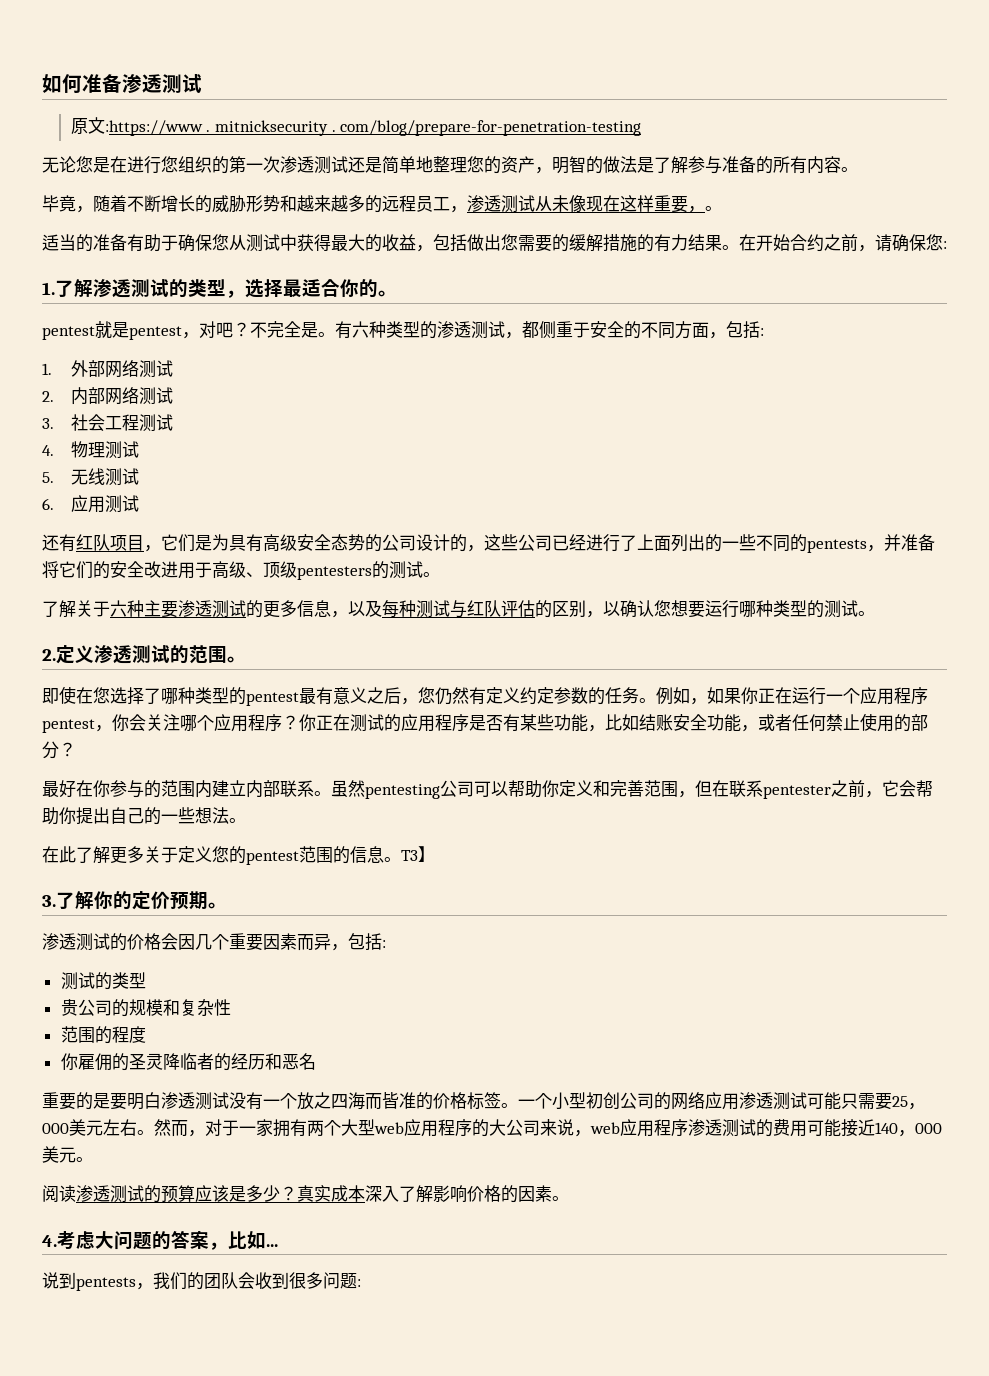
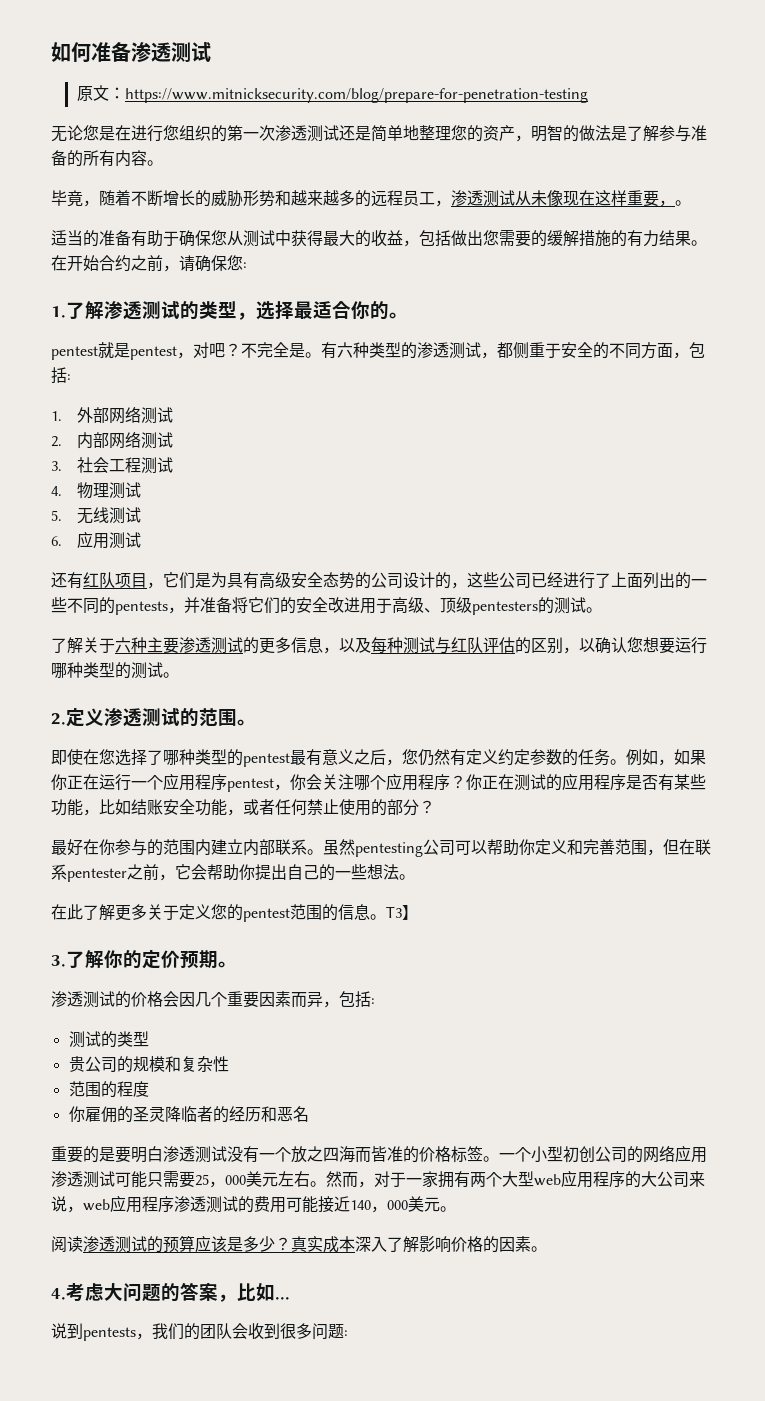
[104,120,642,136] :https://www . mitnicksecurity . com/blog/prepare-for-penetration-testing -> [108,87,588,103] ：https://www.mitnicksecurity.com/blog/prepare-for-penetration-testing

